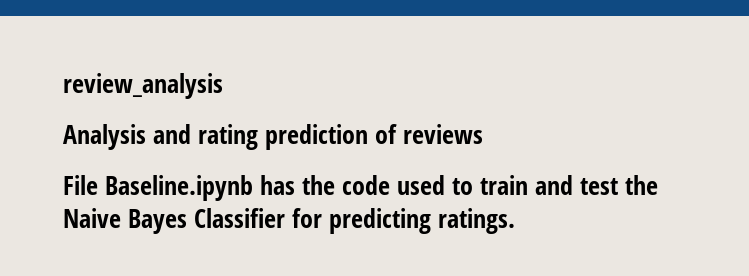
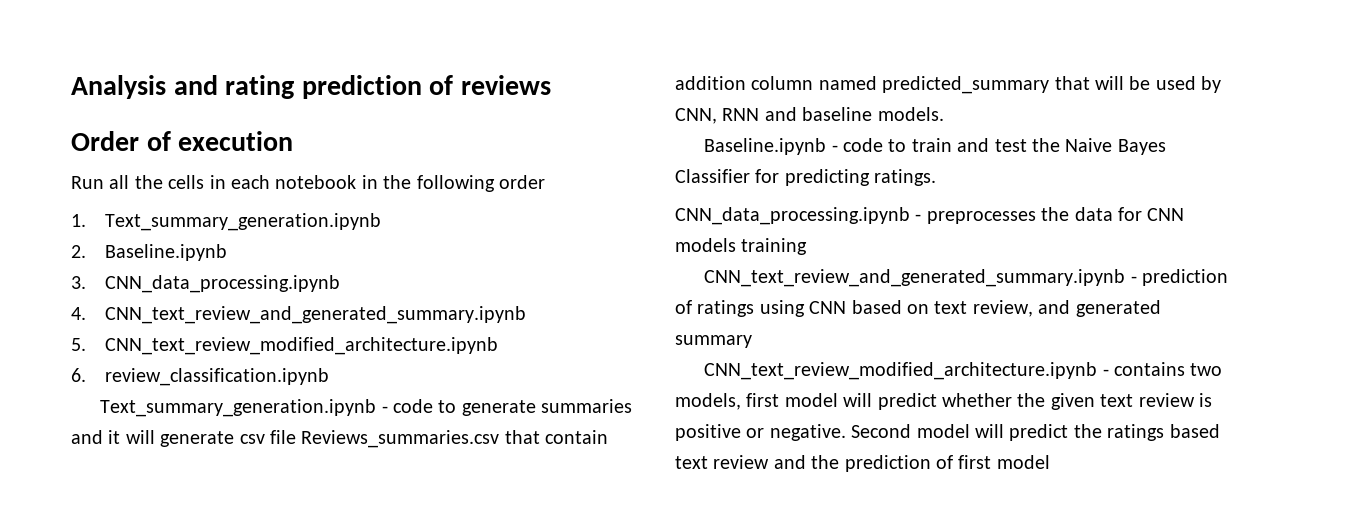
[63,73,223,99] review_analysis // -> (71, 87) none
[63,175,446,201] File Baseline.ipynb has the code used -> [71,131,294,151] [71,175,545,192] [71,213,381,231] [71,244,227,261] [71,275,340,293] [71,306,526,324] [71,337,498,355] [71,368,329,386] [100,399,633,417] [71,430,609,448] [675,76,1222,94] [675,107,944,124] [704,138,883,155] Order of execution // Run all the cells in each notebook in the following order // 1. Text_summary_generation.ipynb // 2. Baseline.ipynb // 3. CNN_data_processing.ipynb // 4. CNN_text_review_and_generated_summary.ipynb // 5. CNN_text_review_modified_architecture.ipynb // 6. review_classification.ipynb // Text_summary_generation.ipynb - code to generate summaries and it will generate csv file Reviews_summaries.csv that contain addition column named predicted_summary that will be used by CNN, RNN and baseline models. // Baseline.ipynb - code
(516, 221) none -> [675,207,1185,225] [675,238,808,255] [704,269,1228,287] [675,300,1161,317] [675,335,752,348] [704,362,1223,380] [675,393,1212,410] [675,424,1220,441] [675,455,1050,472] // CNN_data_processing.ipynb - preprocesses the data for CNN models training // CNN_text_review_and_generated_summary.ipynb - prediction of ratings using CNN based on text review, and generated summary // CNN_text_review_modified_architecture.ipynb - contains two models, first model will predict whether the given text review is positive or negative. Second model will predict the ratings based text review and the prediction of first model

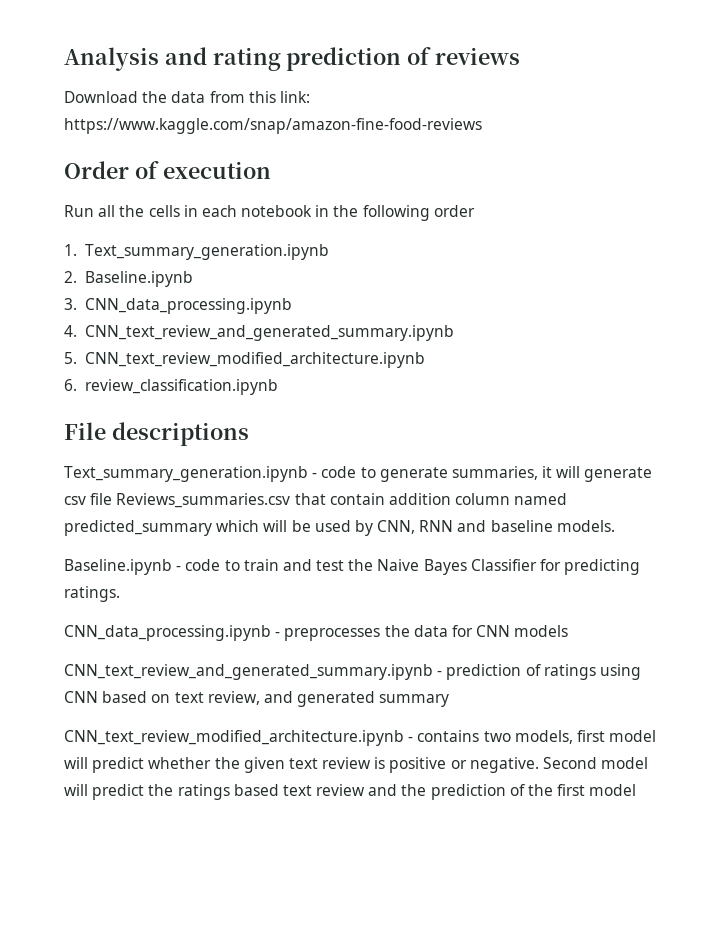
(551, 85) none -> [64,91,310,103] [64,118,482,134] // Download the data from this link: https://www.kaggle.com/snap/amazon-fine-food-reviews
(329, 377) none -> [64,422,249,446] // File descriptions
[541,399,633,413] [71,430,103,444] summaries and -> [451,466,538,480] summaries,
[1054,76,1090,90] that -> [216,520,260,532] which
[741,238,808,255] training -> (569, 631) none
(953, 462) none -> [528,784,554,796] the

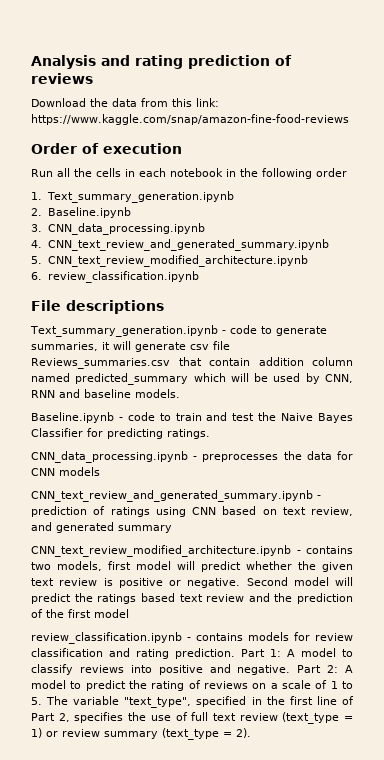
(637, 790) none -> [31,632,353,644] [31,648,353,659] [31,664,353,675] [31,680,353,691] [31,696,354,708] [31,712,353,724] [31,728,251,740] // review_classification.ipynb - contains models for review classification and rating prediction. Part 1: A model to classify reviews into positive and negative. Part 2: A model to predict the rating of reviews on a scale of 1 to 5. The variable "text_type", specified in the first line of Part 2, specifies the use of full text review (text_type = 1) or review summary (text_type = 2).

